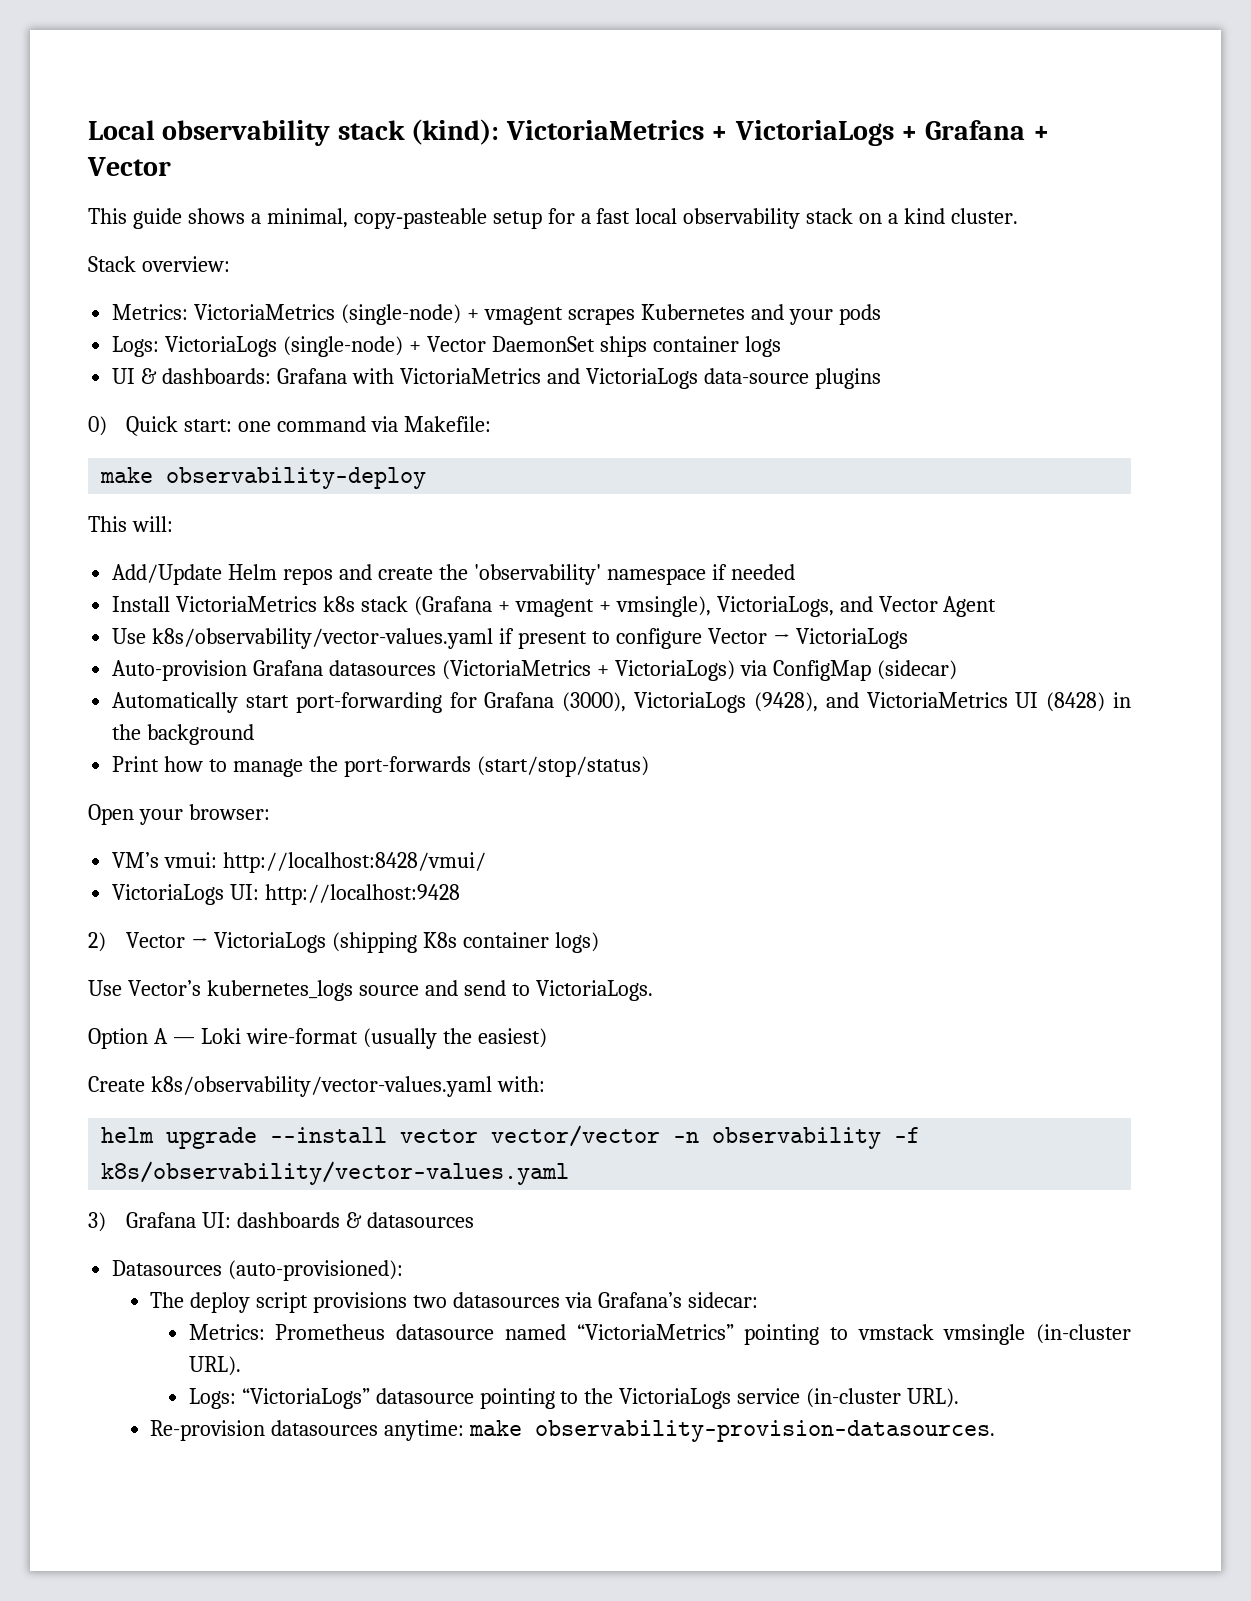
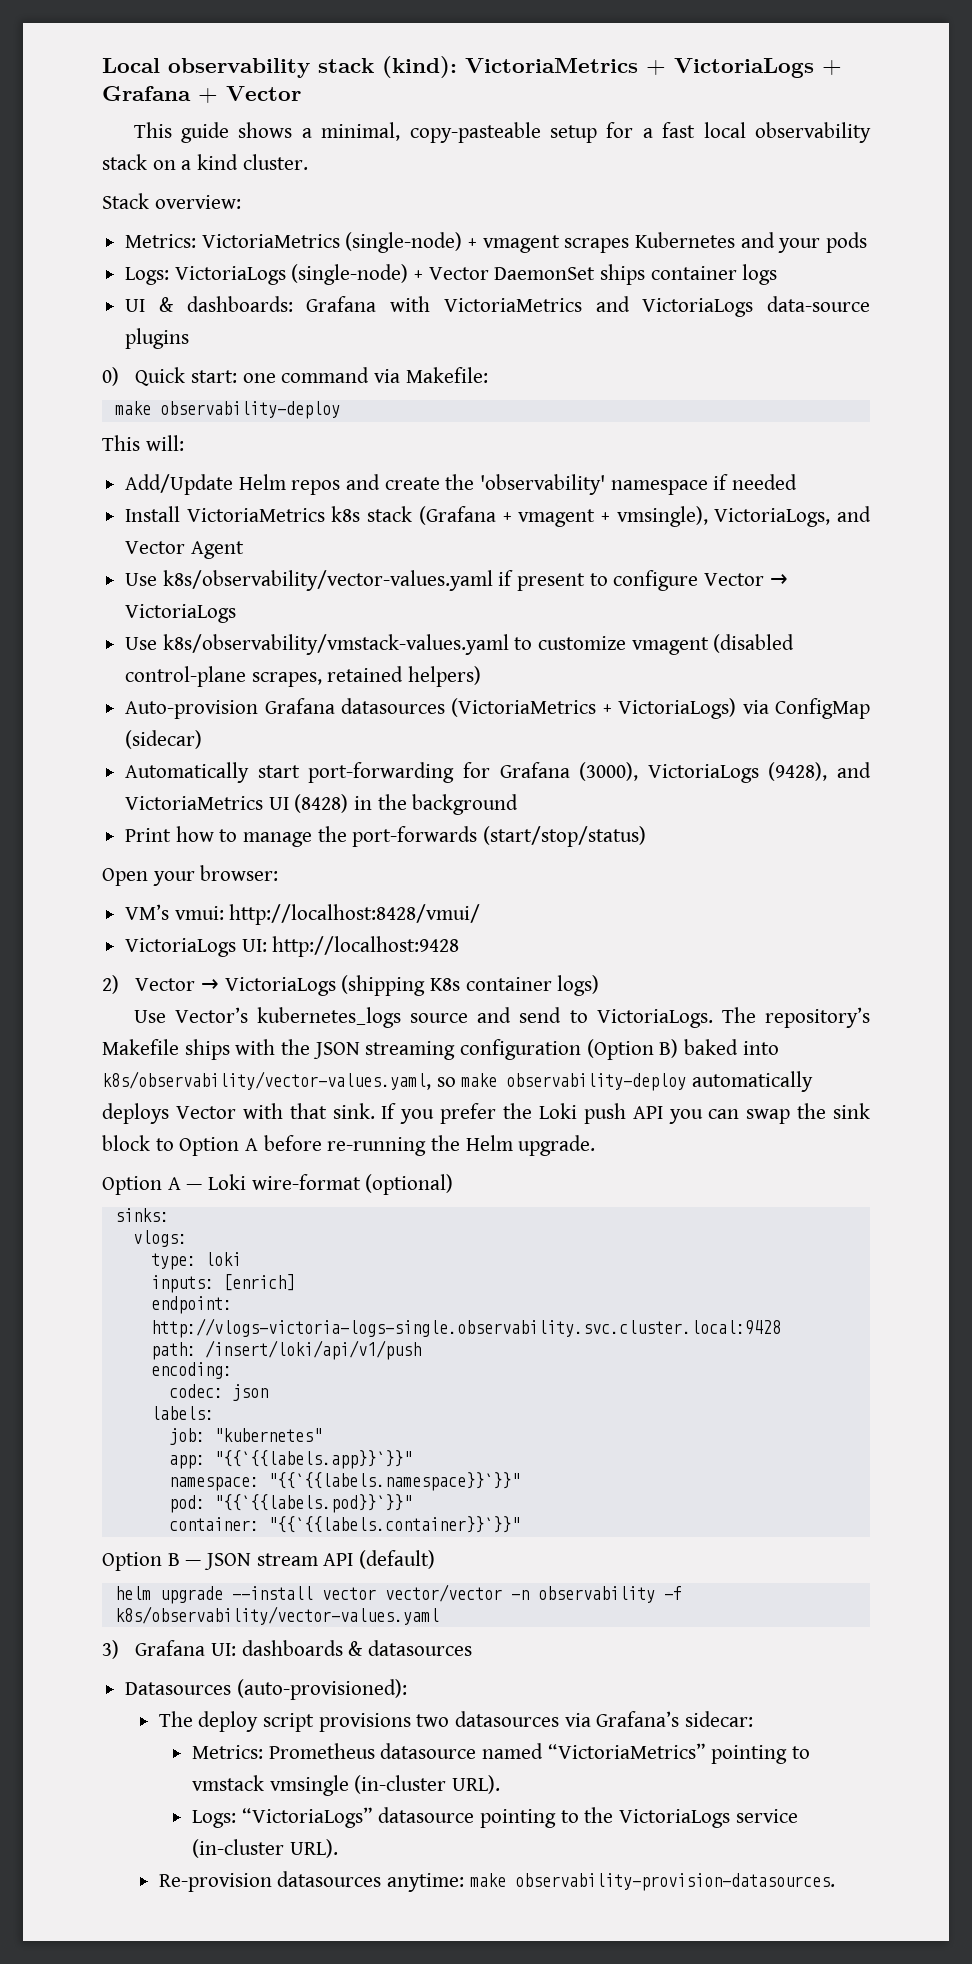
(908, 638) none -> [125,634,795,655] [125,666,482,687] // Use k8s/observability/vmstack-values.yaml to customize vmagent (disabled control-plane scrapes, retained helpers)
(653, 990) none -> [721,1007,870,1028] [102,1039,779,1060] [102,1071,814,1092] [102,1103,870,1124] [102,1135,596,1156] The repository’s Makefile ships with the JSON streaming configuration (Option B) baked into k8s/observability/vector-values.yaml, so make observability-deploy automatically deploys Vector with that sink. If you prefer the Loki push API you can swap the sink block to Option A before re-running the Helm upgrade.
[362,1028,547,1049] [88,1076,545,1097] (usually the easiest) // Create k8s/observability/vector-values.yaml with: -> [365,1174,454,1195] [114,1208,169,1222] [132,1230,187,1247] [150,1252,241,1270] [150,1274,295,1293] [150,1296,232,1314] [150,1318,781,1338] [150,1340,421,1360] [150,1362,232,1379] [168,1384,268,1401] [150,1406,214,1420] [168,1428,322,1445] [168,1450,412,1469] [168,1472,520,1491] [168,1494,412,1513] [168,1516,520,1533] [102,1550,436,1571] (optional) // sinks: // vlogs: // type: loki // inputs: [enrich] // endpoint: http://vlogs-victoria-logs-single.observability.svc.cluster.local:9428 // path: /insert/loki/api/v1/push // encoding: // codec: json // labels: // job: "kubernetes" // app: "{{`{{labels.app}}`}}" // namespace: "{{`{{labels.namespace}}`}}" // pod: "{{`{{labels.pod}}`}}" // container: "{{`{{labels.container}}`}}" // Option B — JSON stream API (default)

